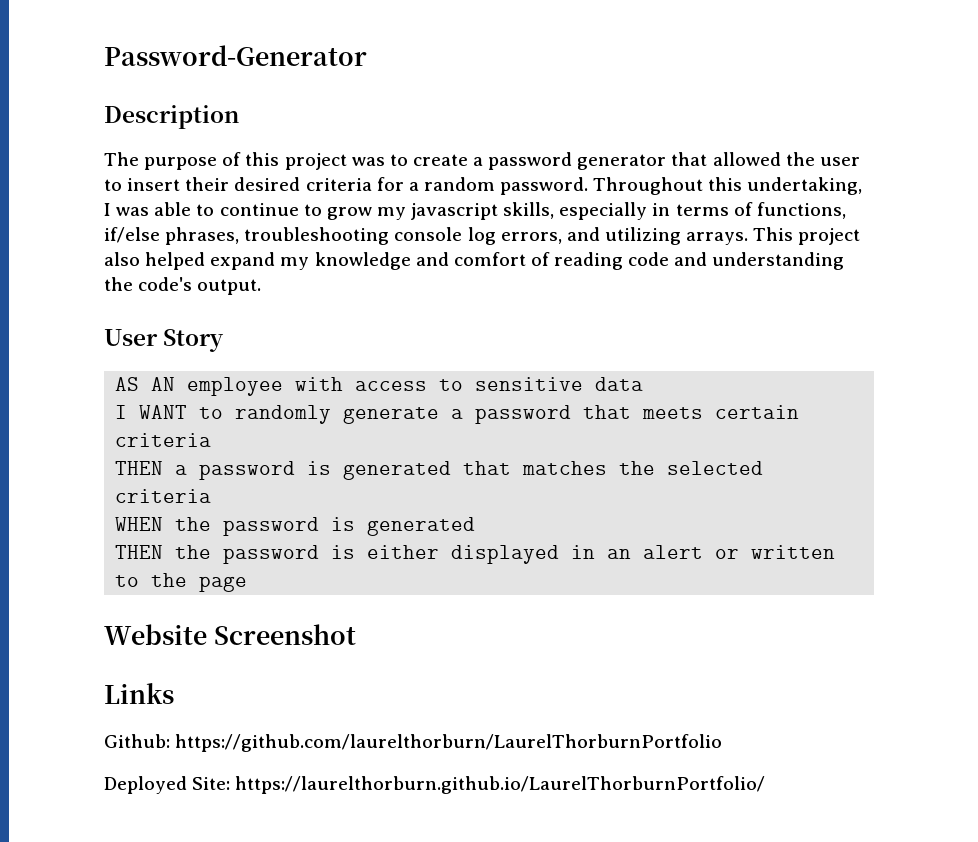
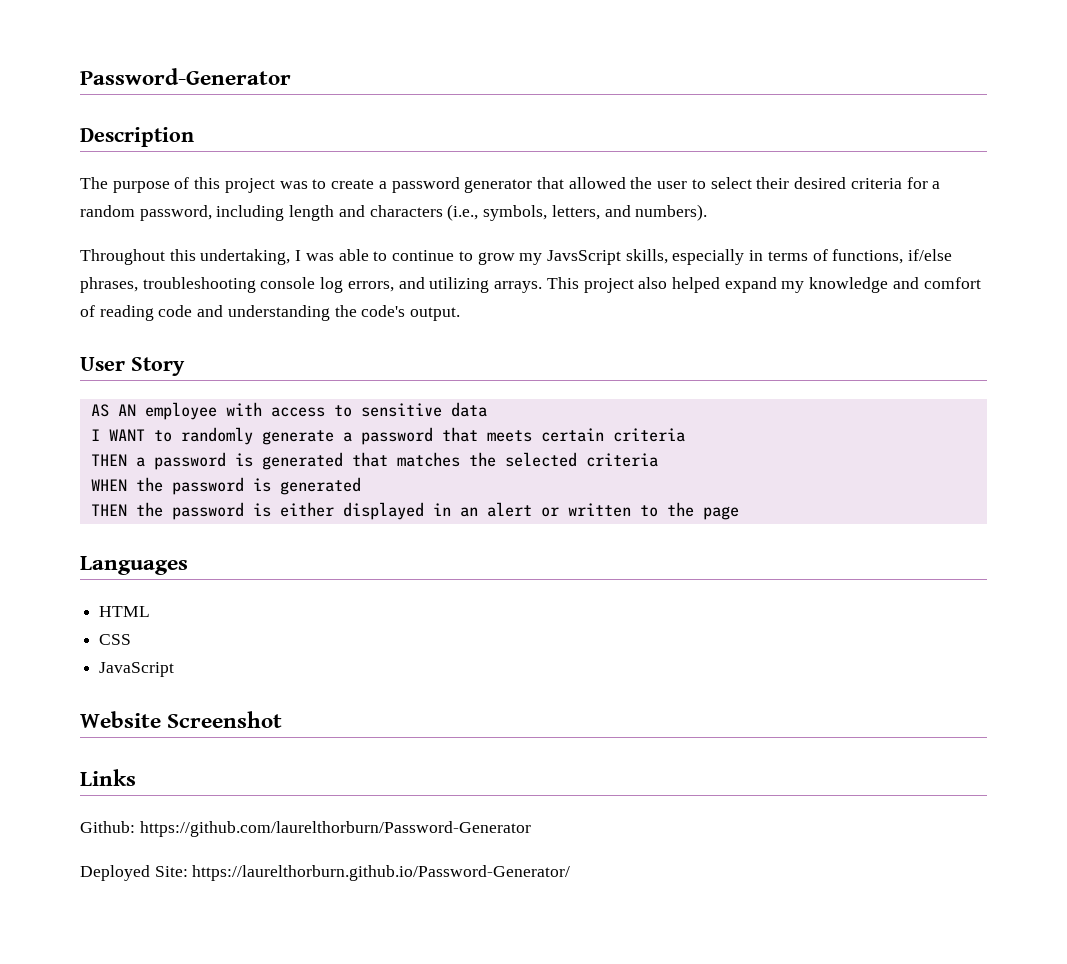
[127,178,181,191] insert -> [710,177,752,189] select
[500,177,589,195] password. -> [139,204,708,221] password, including length and characters (i.e., symbols, letters, and numbers). //
[411,203,499,220] javascript -> [546,250,621,265] JavsScript
(248, 584) none -> [80,556,188,575] [99,606,151,617] [99,634,132,645] [99,662,175,677] // Languages // HTML // CSS // JavaScript
[175,734,723,752] https://github.com/laurelthorburn/LaurelThorburnPortfolio -> [139,821,531,837] https://github.com/laurelthorburn/Password-Generator
[235,776,766,794] https://laurelthorburn.github.io/LaurelThorburnPortfolio/ -> [192,865,571,881] https://laurelthorburn.github.io/Password-Generator/

